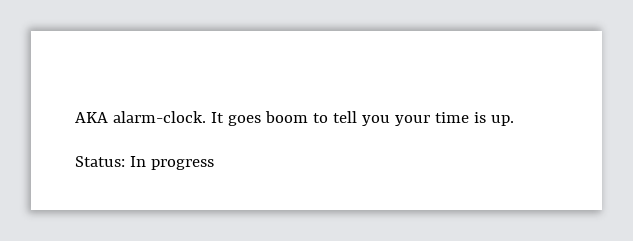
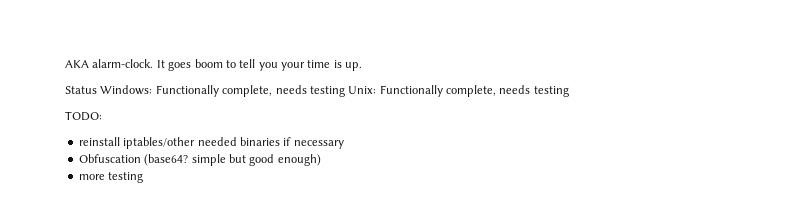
[75,156,214,170] Status: In progress -> [65,85,569,97] [65,111,102,121] [78,137,344,149] [78,154,321,166] [78,172,144,183] Status Windows: Functionally complete, needs testing Unix: Functionally complete, needs testing // TODO: // reinstall iptables/other needed binaries if necessary // Obfuscation (base64? simple but good enough) // more testing

